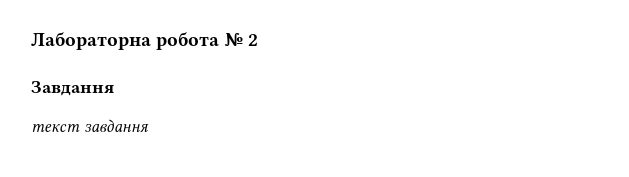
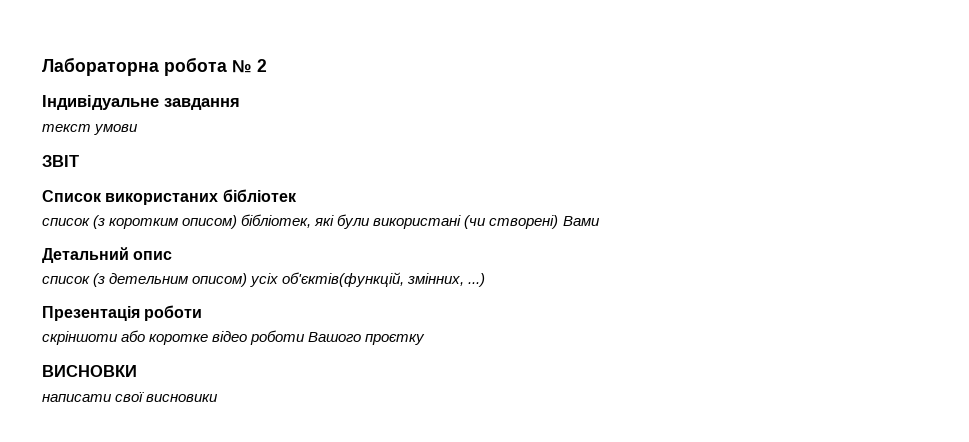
[31,81,115,96] Завдання -> [42,95,240,110] Індивідуальне завдання
[83,119,149,132] завдання -> [94,124,139,135] [42,155,79,167] [42,189,297,205] [42,214,600,229] [42,247,173,263] [42,272,486,287] [42,305,203,321] [42,330,426,345] [42,365,137,377] [42,392,219,402] умови // ЗВІТ // Список використаних бібліотек // список (з коротким описом) бібліотек, які були використані (чи створені) Вами // Детальний опис // список (з детельним описом) усіх об'єктів(функцій, змінних, ...) // Презентація роботи // скріншоти або коротке відео роботи Вашого проєтку // ВИСНОВКИ // написати свої висновики

